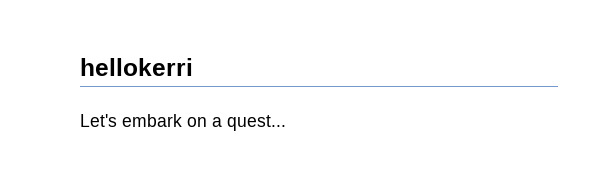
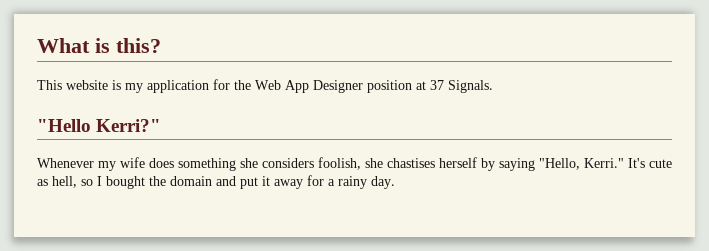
[80,58,193,76] [80,114,286,131] hellokerri // Let's embark on a quest... -> [37,38,161,53] [37,79,493,93] [37,119,162,132] [37,157,672,171] [37,175,395,189] What is this? // This website is my application for the Web App Designer position at 37 Signals. // "Hello Kerri?" // Whenever my wife does something she considers foolish, she chastises herself by saying "Hello, Kerri." It's cute as hell, so I bought the domain and put it away for a rainy day.

